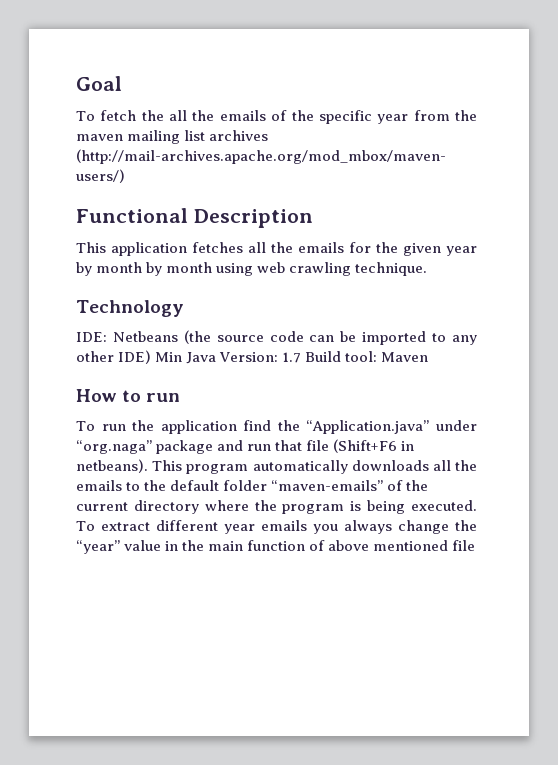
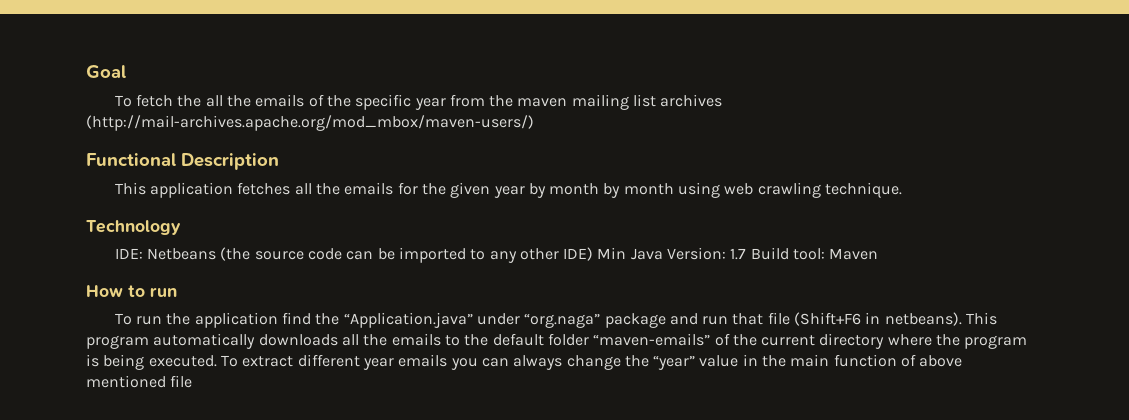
(338, 529) none -> [481,358,509,367] can

